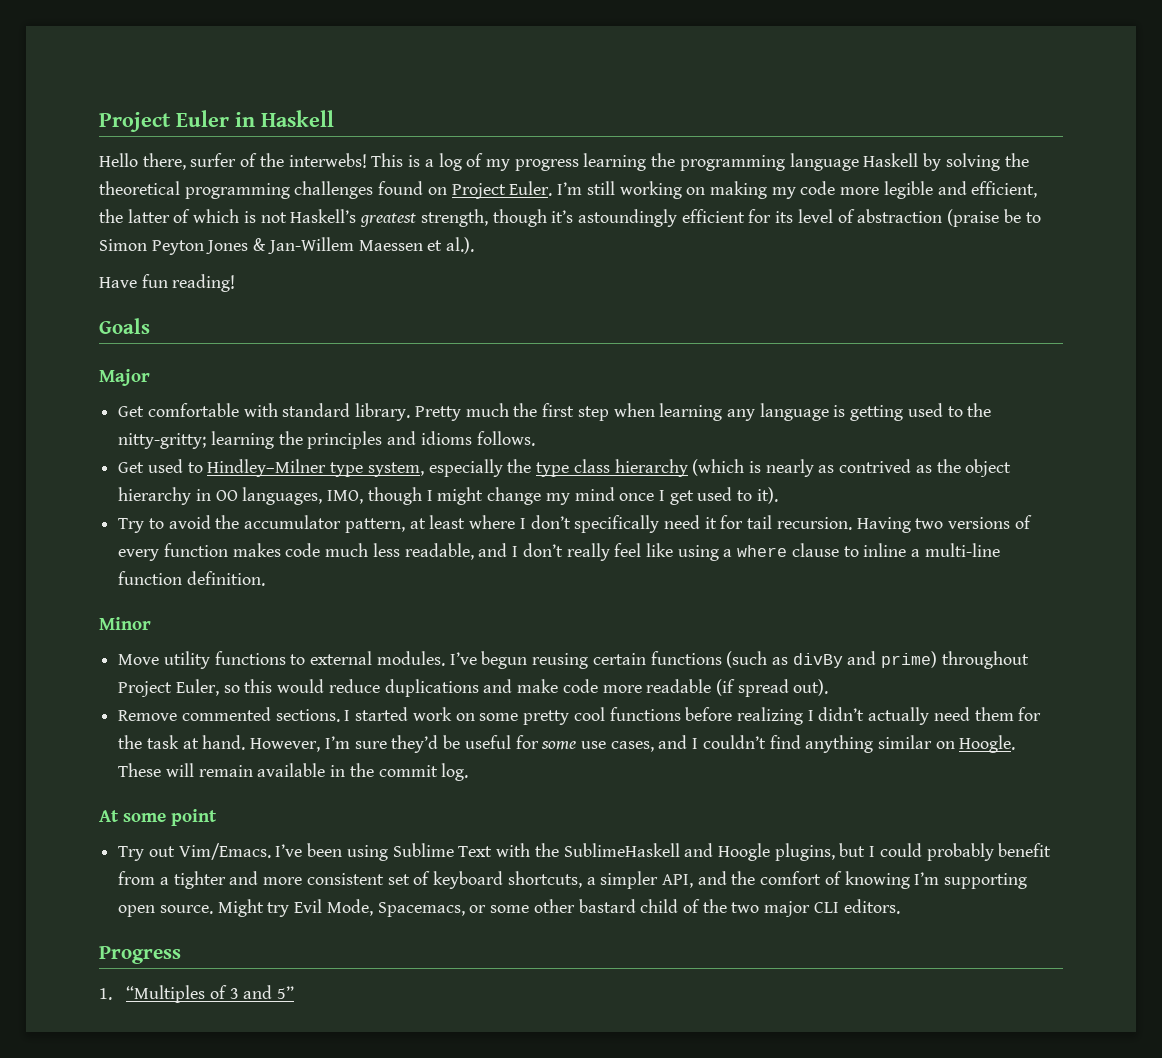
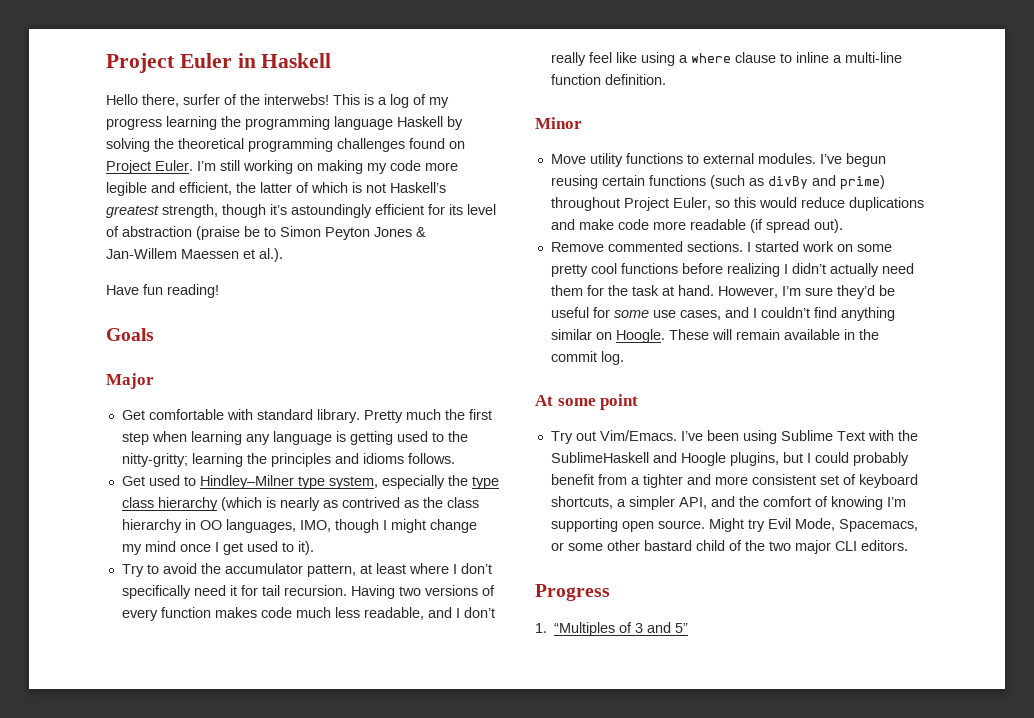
[965,459,1012,477] object -> [446,497,479,508] class

